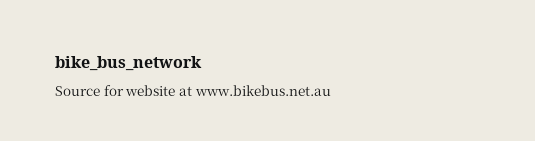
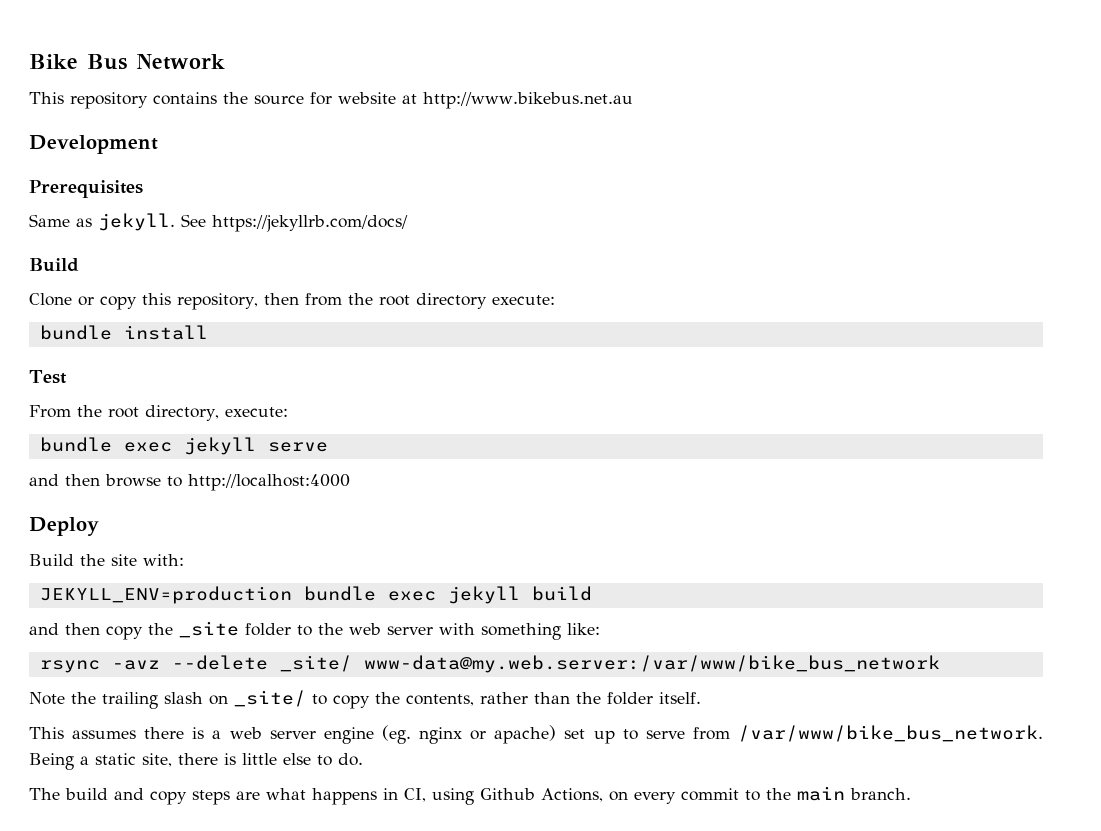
[55,56,202,71] [55,85,331,96] bike_bus_network // Source for website at www.bikebus.net.au -> [29,54,225,70] [29,92,633,109] [29,135,158,154] [29,180,143,198] [29,213,408,232] [29,258,79,272] [29,293,555,310] [39,325,208,340] [29,370,67,384] [29,405,288,421] [39,437,328,455] [29,474,350,491] [29,517,99,536] [29,554,184,566] [39,586,592,604] [29,621,600,640] [39,655,940,673] [29,690,701,709] [29,725,1043,744] [29,753,363,770] [29,786,911,805] Bike Bus Network // This repository contains the source for website at http://www.bikebus.net.au // Development // Prerequisites // Same as jekyll. See https://jekyllrb.com/docs/ // Build // Clone or copy this repository, then from the root directory execute: // bundle install // Test // From the root directory, execute: // bundle exec jekyll serve // and then browse to http://localhost:4000 // Deploy // Build the site with: // JEKYLL_ENV=production bundle exec jekyll build // and then copy the _site folder to the web server with something like: // rsync -avz --delete _site/ www-data@my.web.server:/var/www/bike_bus_network // Note the trailing slash on _site/ to copy the contents, rather than the folder itself. // This assumes there is a web server engine (eg. nginx or apache) set up to serve from /var/www/bike_bus_network. Being a static site, there is little else to do. // The build and copy steps are what happens in CI, using Github Actions, on every commit to the main branch.

